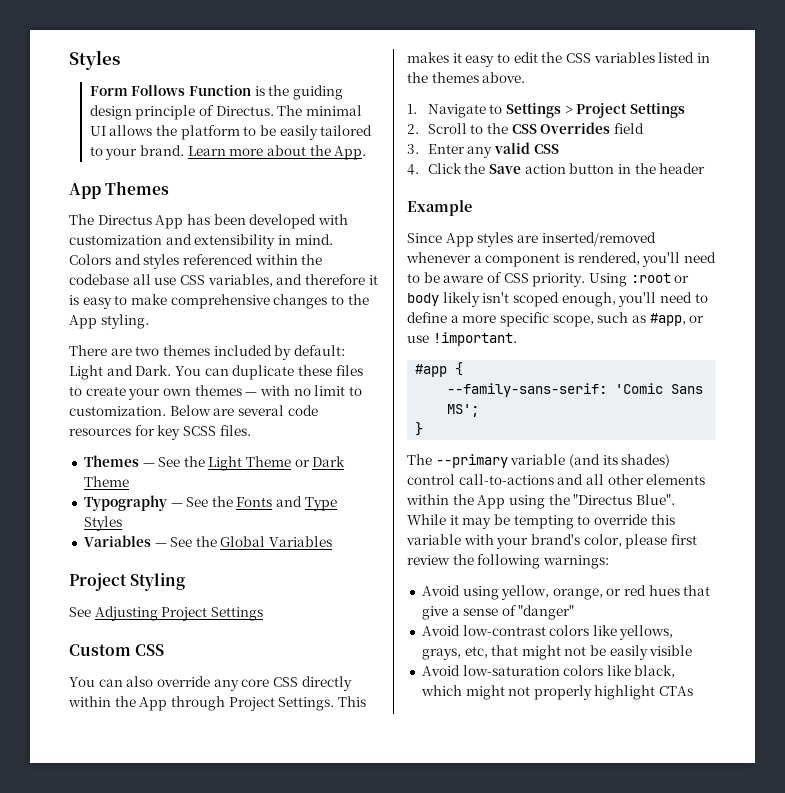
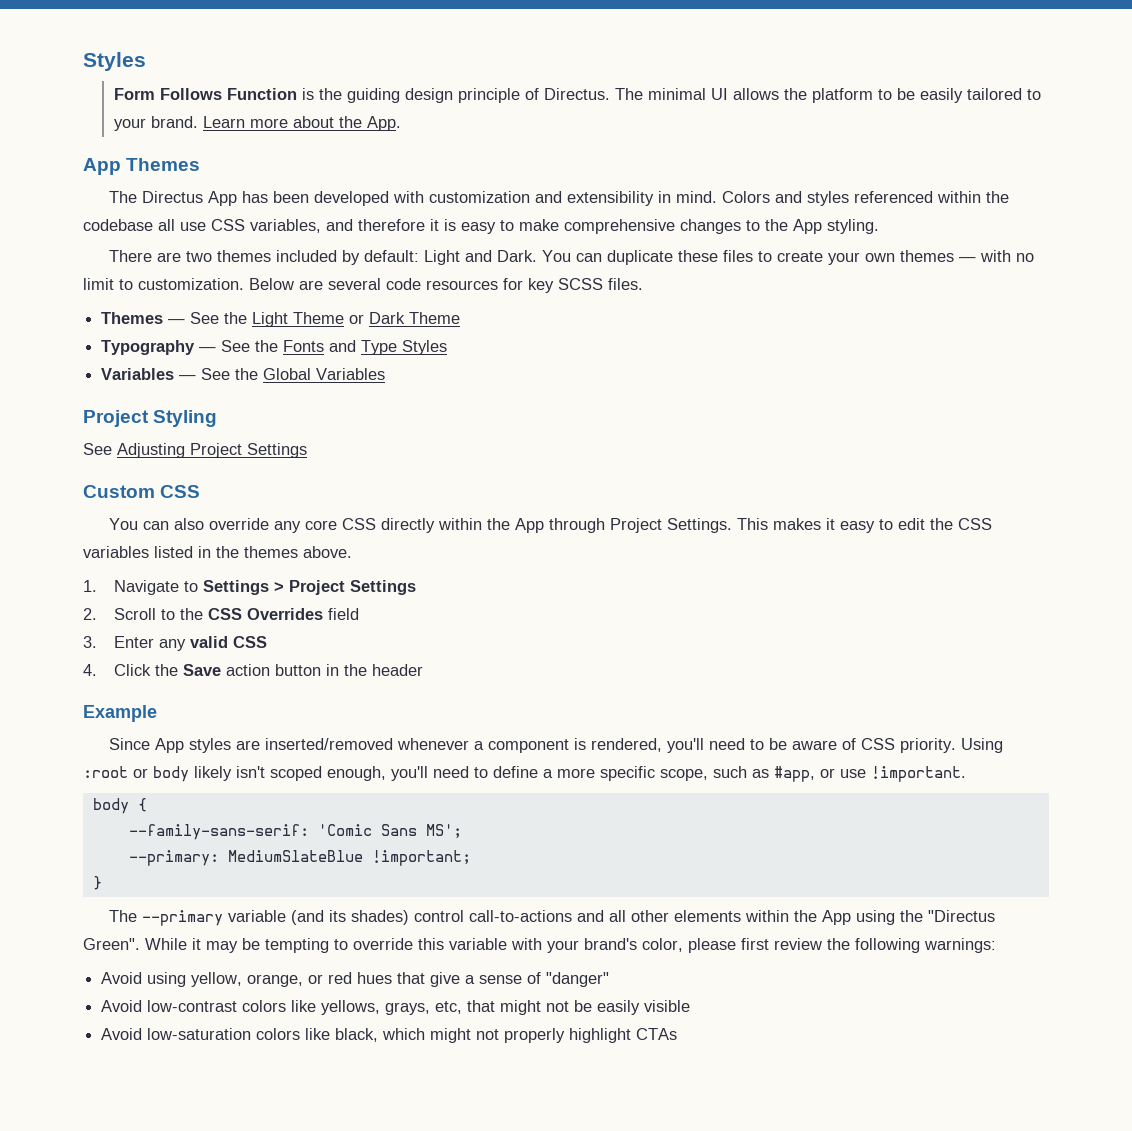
[415,364,448,377] #app -> [92,798,129,814] body
(480, 410) none -> [128,850,471,866] // --primary: MediumSlateBlue !important;
[635,494,675,505] Blue". -> [83,938,140,950] Green".

